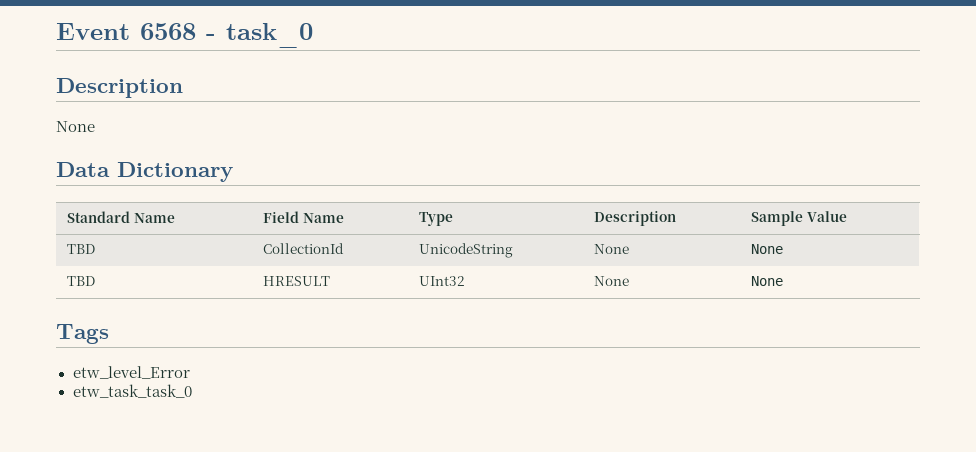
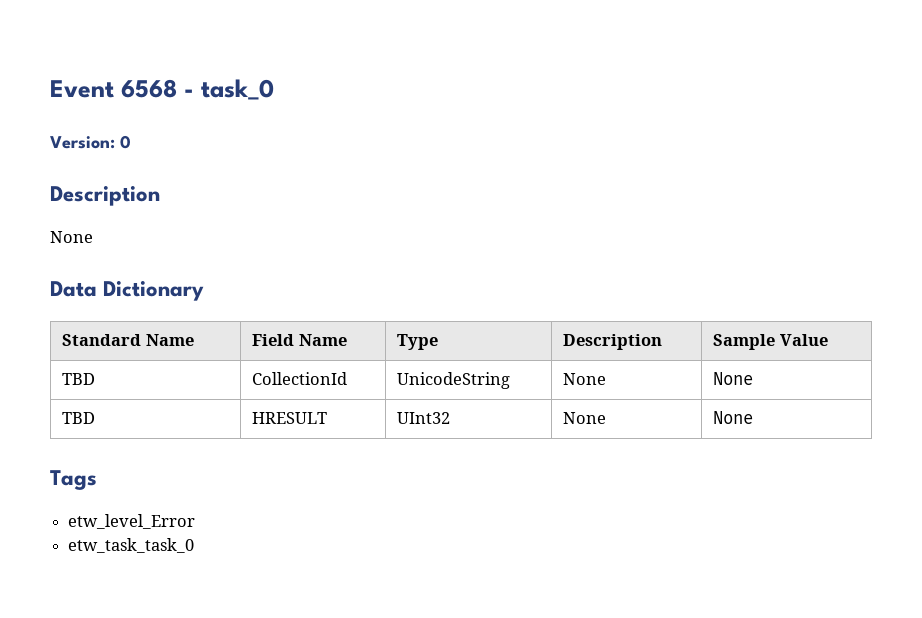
(313, 35) none -> [50,135,131,149] // Version: 0

